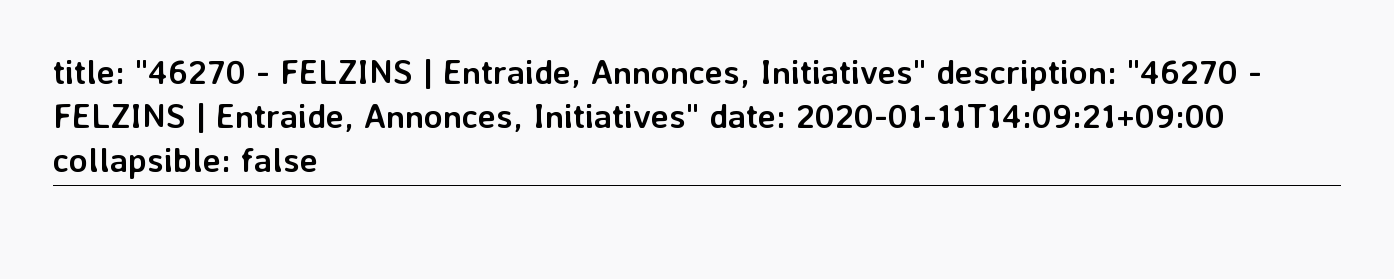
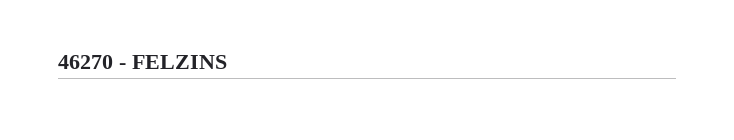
[53,59,1262,91] [53,103,1225,133] [53,148,318,179] title: "46270 - FELZINS | Entraide, Annonces, Initiatives" description: "46270 - FELZINS | Entraide, Annonces, Initiatives" date: 2020-01-11T14:09:21+09:00 collapsible: false -> [58,55,227,69] 46270 - FELZINS

